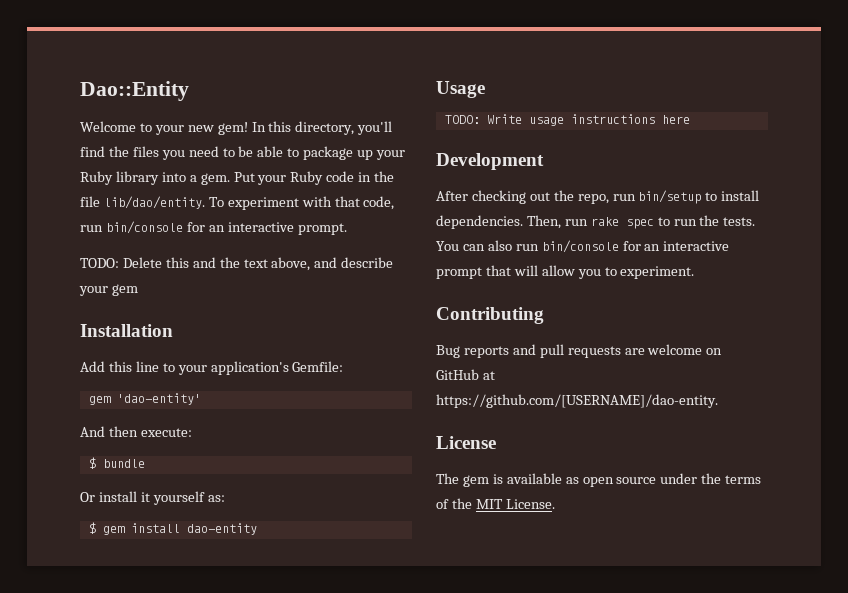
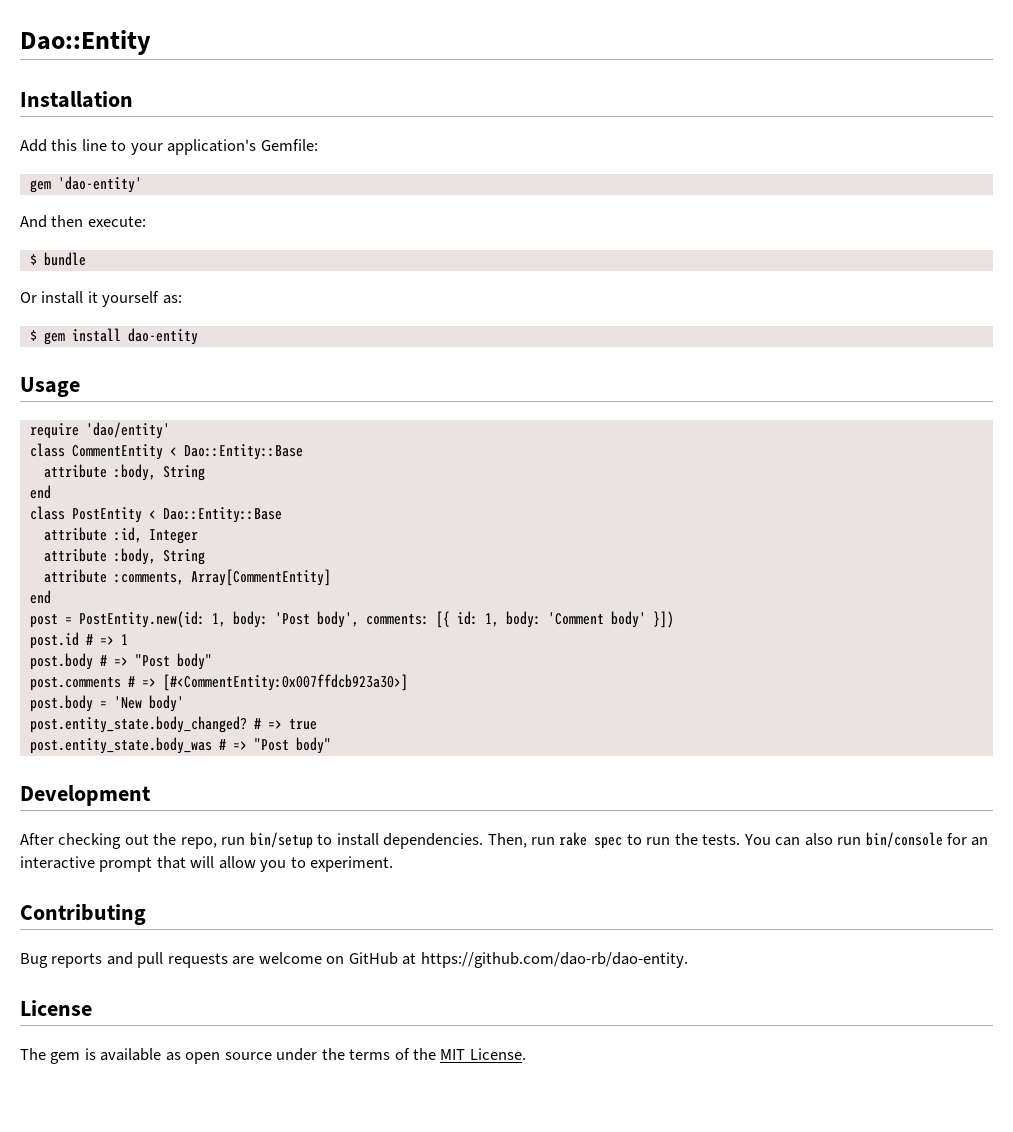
[80,121,393,135] [80,146,406,160] [80,171,395,185] [80,196,395,210] [80,221,347,235] [80,257,394,271] [79,284,138,296] // Welcome to your new gem! In this directory, you'll find the files you need to be able to package up your Ruby library into a gem. Put your Ruby code in the file lib/dao/entity. To experiment with that code, run bin/console for an interactive prompt. // TODO: Delete this and the text above, and describe your gem -> (151, 42) none
[444,114,690,126] TODO: Write usage instructions here -> [29,422,170,439] [29,443,303,460] [43,464,205,481] [29,485,51,499] [29,506,282,523] [43,527,198,544] [43,548,205,565] [43,569,331,586] [29,590,51,604] [29,611,674,628] [29,632,128,649] [29,653,212,670] [29,674,408,691] [29,695,184,712] [29,716,317,733] [29,737,331,754] require 'dao/entity' // class CommentEntity < Dao::Entity::Base // attribute :body, String // end // class PostEntity < Dao::Entity::Base // attribute :id, Integer // attribute :body, String // attribute :comments, Array[CommentEntity] // end // post = PostEntity.new(id: 1, body: 'Post body', comments: [{ id: 1, body: 'Comment body' }]) // post.id # => 1 // post.body # => "Post body" // post.comments # => [#<CommentEntity:0x007ffdcb923a30>] // post.body = 'New body' // post.entity_state.body_changed? # => true // post.entity_state.body_was # => "Post body"
[436,394,718,408] https://github.com/[USERNAME]/dao-entity. -> [420,952,688,968] https://github.com/dao-rb/dao-entity.

